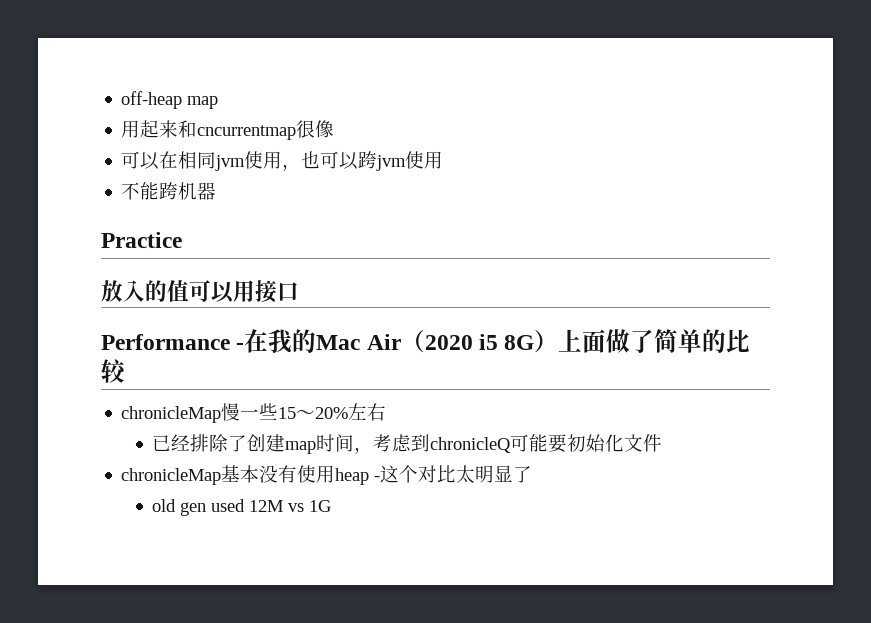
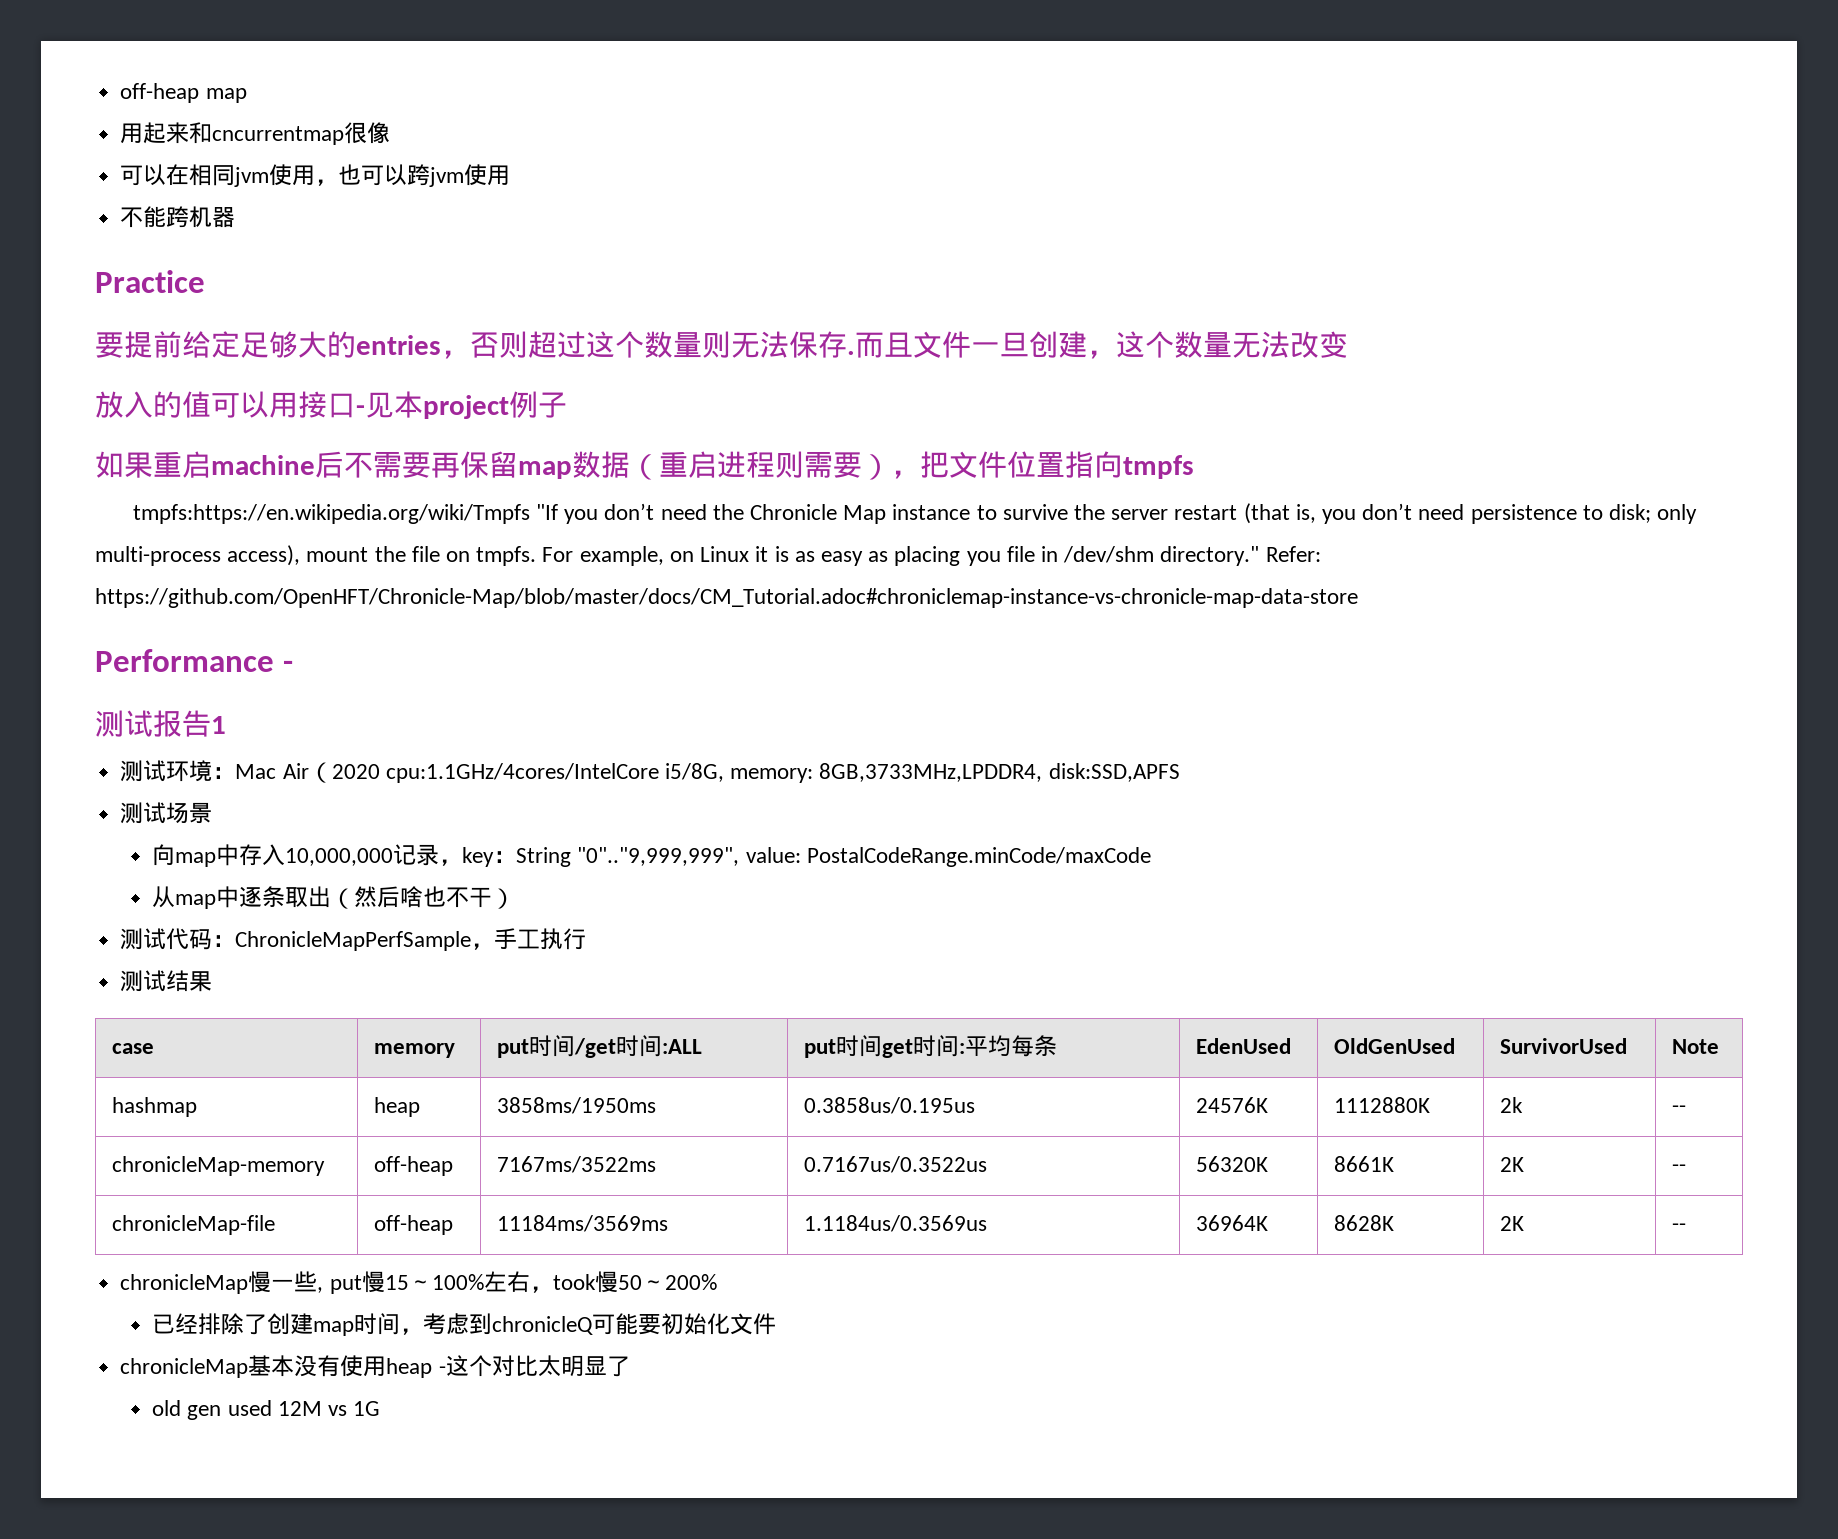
(182, 240) none -> [95,331,1348,359] // 要提前给定足够大的entries，否则超过这个数量则无法保存.而且文件一旦创建，这个数量无法改变
[101,329,751,353] [101,359,126,383] [121,403,387,423] // Performance -在我的Mac Air（2020 i5 8G）上面做了简单的比较 // chronicleMap慢一些15～20%左右 -> [356,391,567,419] [95,451,1194,480] [132,503,1698,524] [95,545,1321,566] [95,588,1358,608] [95,649,293,672] [95,710,226,737] [120,760,1180,783] [120,802,213,824] [152,844,1151,867] [152,886,516,909] [120,928,587,951] [120,970,213,992] [111,1043,154,1054] [373,1043,455,1058] [496,1035,702,1058] [803,1035,1057,1058] [1195,1038,1291,1054] [1333,1038,1455,1054] [1499,1038,1627,1054] [1671,1039,1719,1054] [111,1097,197,1117] [373,1097,420,1117] [496,1097,656,1114] [803,1097,975,1114] [1195,1097,1268,1113] [1333,1097,1430,1113] [1499,1097,1523,1113] [1671,1105,1686,1113] [111,1156,325,1176] [373,1156,453,1176] [496,1156,656,1173] [803,1156,987,1173] [1195,1156,1268,1172] [1333,1156,1394,1172] [1499,1157,1524,1172] [1671,1164,1686,1172] [111,1215,275,1235] [373,1215,453,1235] [496,1215,668,1232] [803,1215,987,1232] [1195,1215,1268,1231] [1333,1215,1394,1231] [1499,1216,1524,1231] [1671,1223,1686,1231] [120,1271,717,1294] -见本project例子 // 如果重启machine后不需要再保留map数据（重启进程则需要），把文件位置指向tmpfs // tmpfs:https://en.wikipedia.org/wiki/Tmpfs "If you don’t need the Chronicle Map instance to survive the server restart (that is, you don’t need persistence to disk; only multi-process access), mount the file on tmpfs. For example, on Linux it is as easy as placing you file in /dev/shm directory." Refer: https://github.com/OpenHFT/Chronicle-Map/blob/master/docs/CM_Tutorial.adoc#chroniclemap-instance-vs-chronicle-map-data-store // Performance - // 测试报告1 // 测试环境：Mac Air（2020 cpu:1.1GHz/4cores/IntelCore i5/8G, memory: 8GB,3733MHz,LPDDR4, disk:SSD,APFS // 测试场景 // 向map中存入10,000,000记录，key：String "0".."9,999,999", value: PostalCodeRange.minCode/maxCode // 从map中逐条取出（然后啥也不干） // 测试代码：ChronicleMapPerfSample，手工执行 // 测试结果 // case | memory | put时间/get时间:ALL | put时间get时间:平均每条 | EdenUsed | OldGenUsed | SurvivorUsed | Note // hashmap | heap | 3858ms/1950ms | 0.3858us/0.195us | 24576K | 1112880K | 2k | -- // chronicleMap-memory | off-heap | 7167ms/3522ms | 0.7167us/0.3522us | 56320K | 8661K | 2K | -- // chronicleMap-file | off-heap | 11184ms/3569ms | 1.1184us/0.3569us | 36964K | 8628K | 2K | -- // chronicleMap慢一些, put慢15～100%左右，took慢50～200%

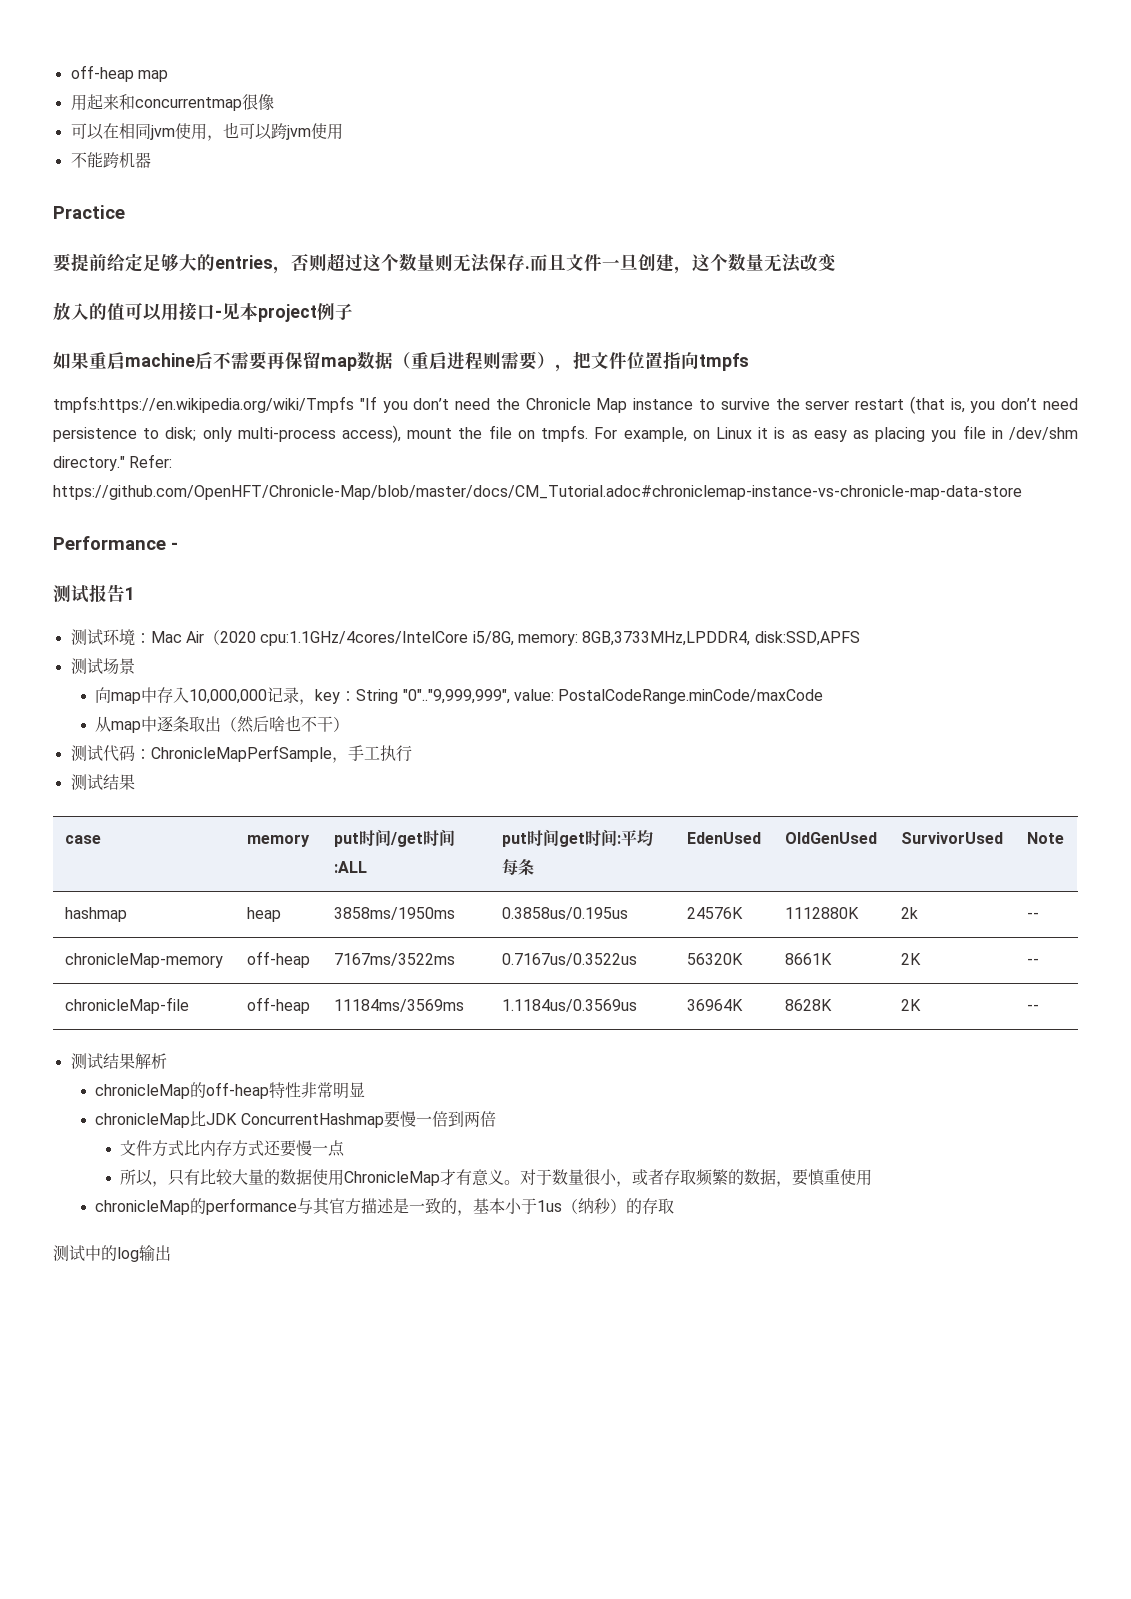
[212,126,345,145] cncurrentmap -> [134,97,242,111] concurrentmap
[120,1271,717,1294] [152,1313,777,1336] [120,1355,630,1378] [152,1400,381,1420] chronicleMap慢一些, put慢15～100%左右，took慢50～200% // 已经排除了创建map时间，考虑到chronicleQ可能要初始化文件 // chronicleMap基本没有使用heap -这个对比太明显了 // old gen used 12M vs 1G -> [70,1053,167,1069] [95,1082,366,1099] [95,1111,496,1128] [120,1140,346,1157] [120,1169,873,1187] [95,1197,675,1216] [53,1245,171,1262] 测试结果解析 // chronicleMap的off-heap特性非常明显 // chronicleMap比JDK ConcurrentHashmap要慢一倍到两倍 // 文件方式比内存方式还要慢一点 // 所以，只有比较大量的数据使用ChronicleMap才有意义。对于数量很小，或者存取频繁的数据，要慎重使用 // chronicleMap的performance与其官方描述是一致的，基本小于1us（纳秒）的存取 // 测试中的log输出

